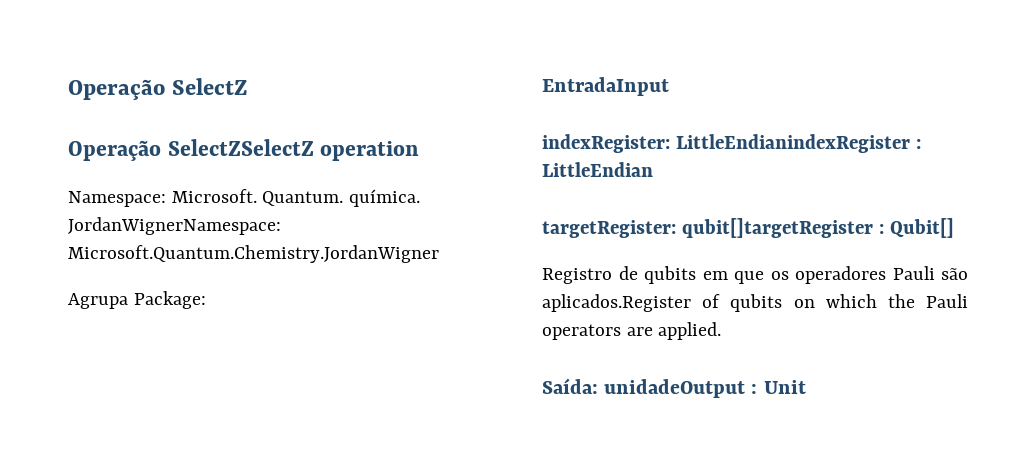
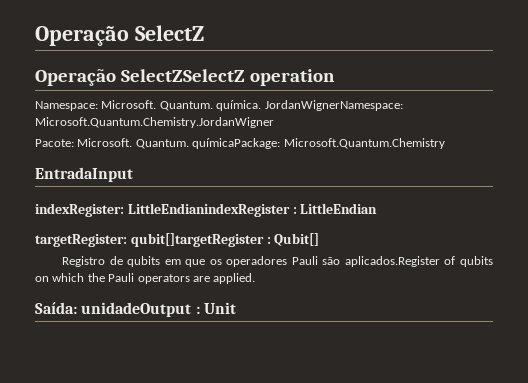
[68,291,206,309] Agrupa Package: -> [35,138,445,149] Pacote: Microsoft. Quantum. químicaPackage: Microsoft.Quantum.Chemistry

